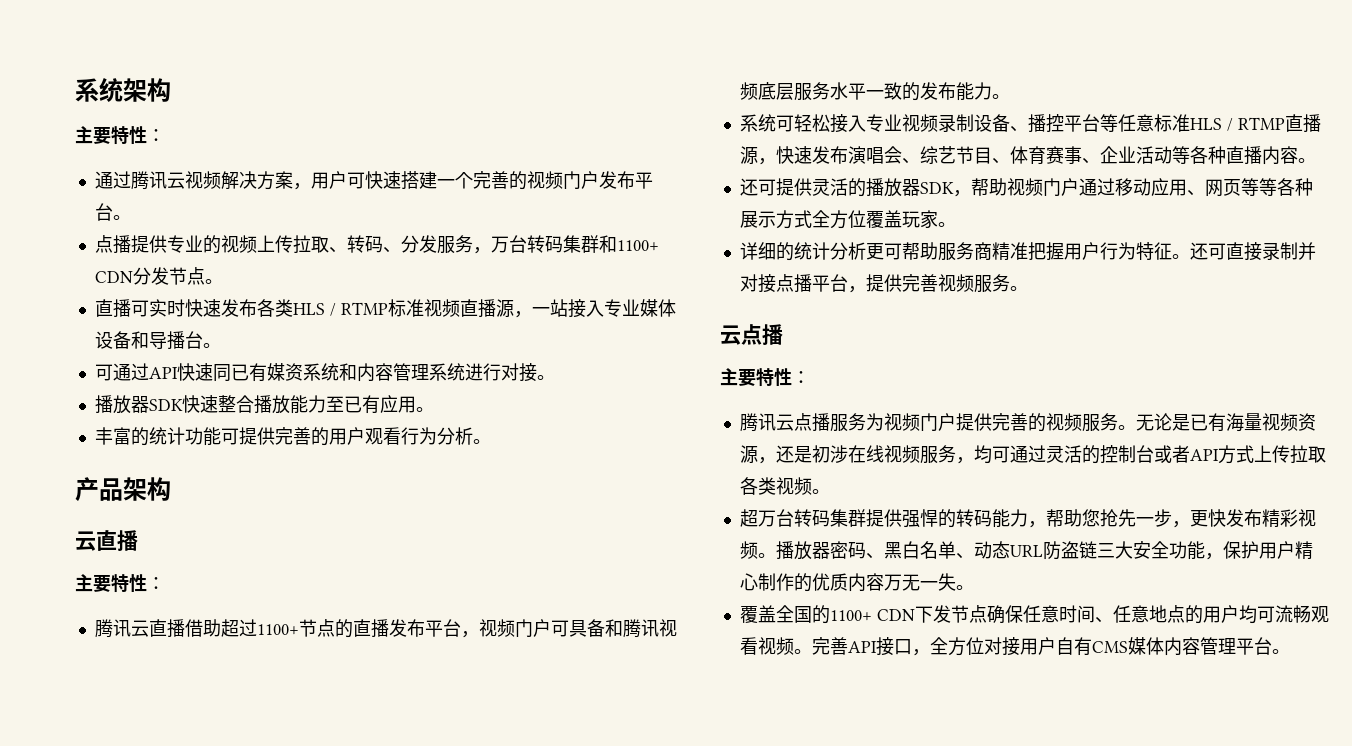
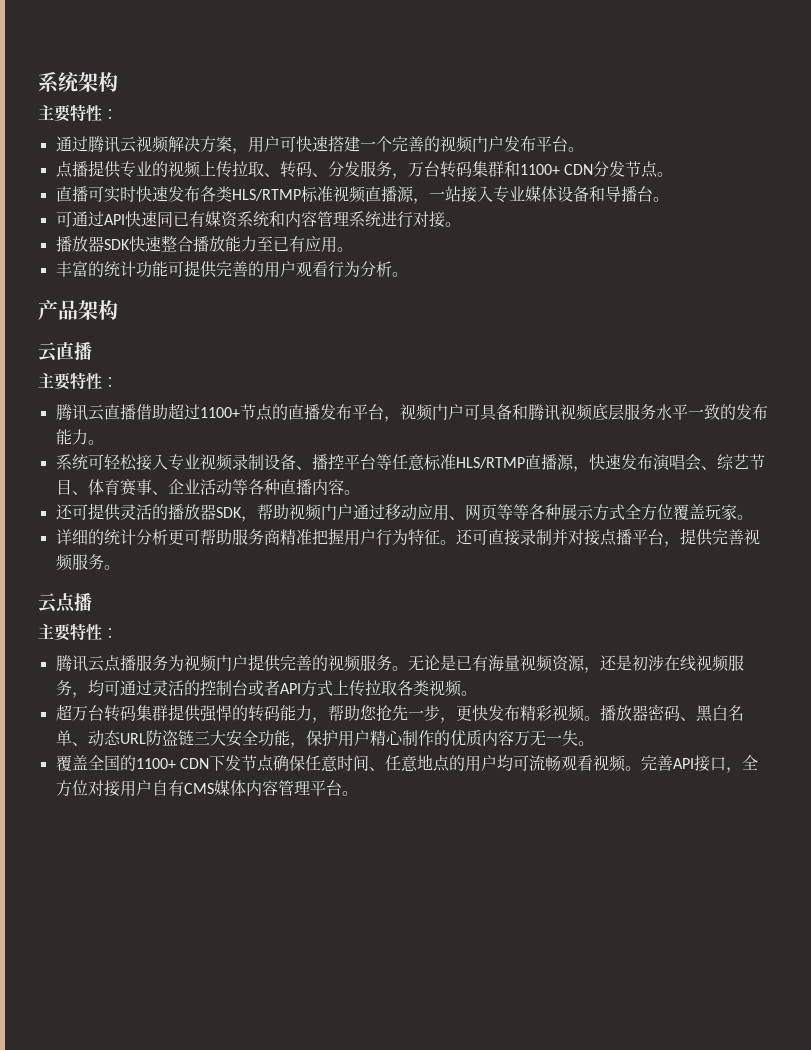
[292,302,388,316] HLS / RTMP -> [231,189,301,201] HLS/RTMP
[1189,117,1285,131] HLS / RTMP -> [455,457,525,469] HLS/RTMP

